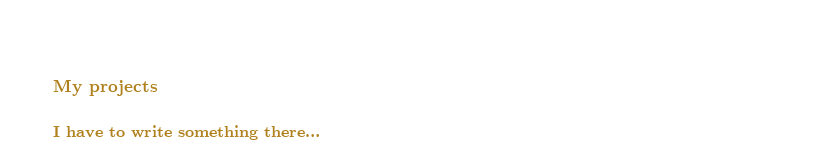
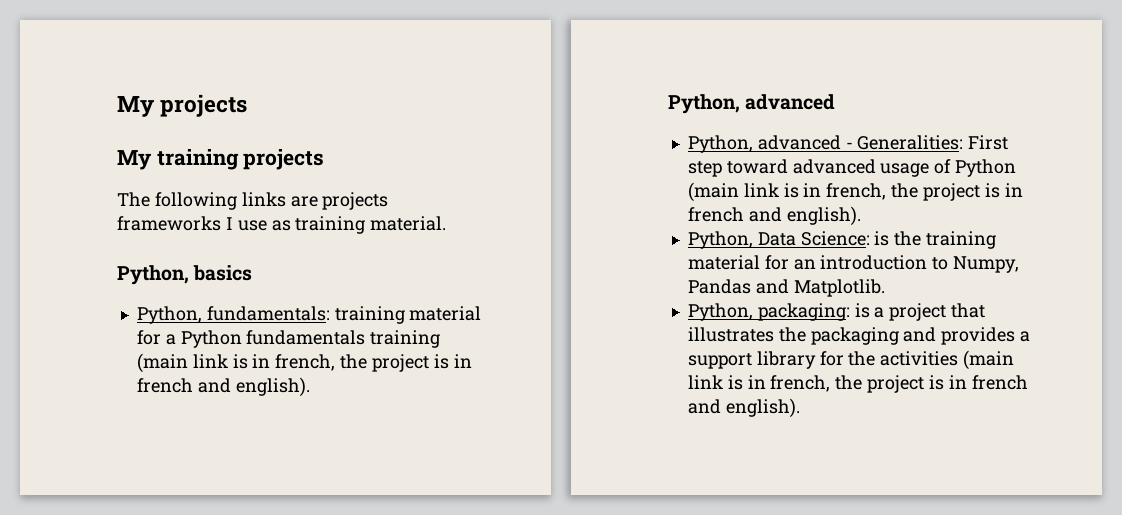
[53,125,320,140] I have to write something there… -> [117,149,325,170] [117,192,389,210] [117,216,447,234] [117,265,253,285] [136,306,482,324] [136,330,441,348] [136,353,472,373] [136,377,310,397] [668,94,836,114] [687,135,1009,153] [687,159,1017,177] [687,182,1023,202] [687,206,861,226] [687,231,997,249] [687,255,1020,273] [687,279,885,297] [687,303,986,321] [687,327,1031,345] [687,350,1015,370] [687,375,1028,393] [687,398,800,418] My training projects // The following links are projects frameworks I use as training material. // Python, basics // Python, fundamentals: training material for a Python fundamentals training (main link is in french, the project is in french and english). // Python, advanced // Python, advanced - Generalities: First step toward advanced usage of Python (main link is in french, the project is in french and english). // Python, Data Science: is the training material for an introduction to Numpy, Pandas and Matplotlib. // Python, packaging: is a project that illustrates the packaging and provides a support library for the activities (main link is in french, the project is in french and english).

